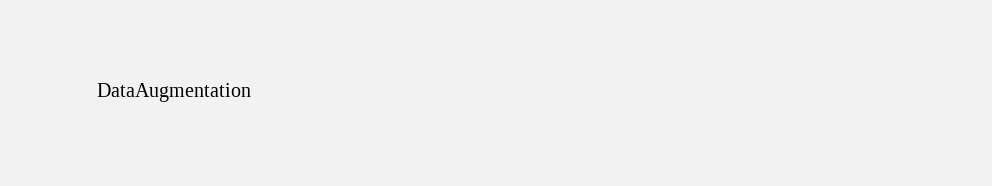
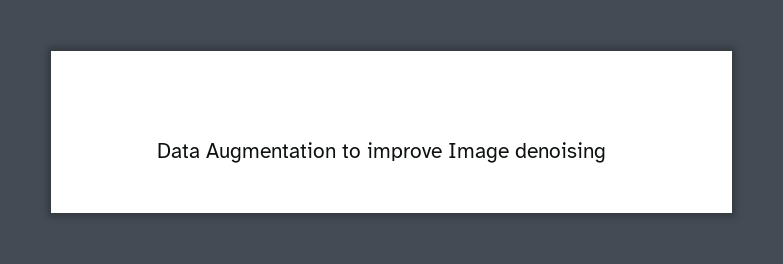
[97,83,251,102] DataAugmentation -> [157,142,606,163] Data Augmentation to improve Image denoising

